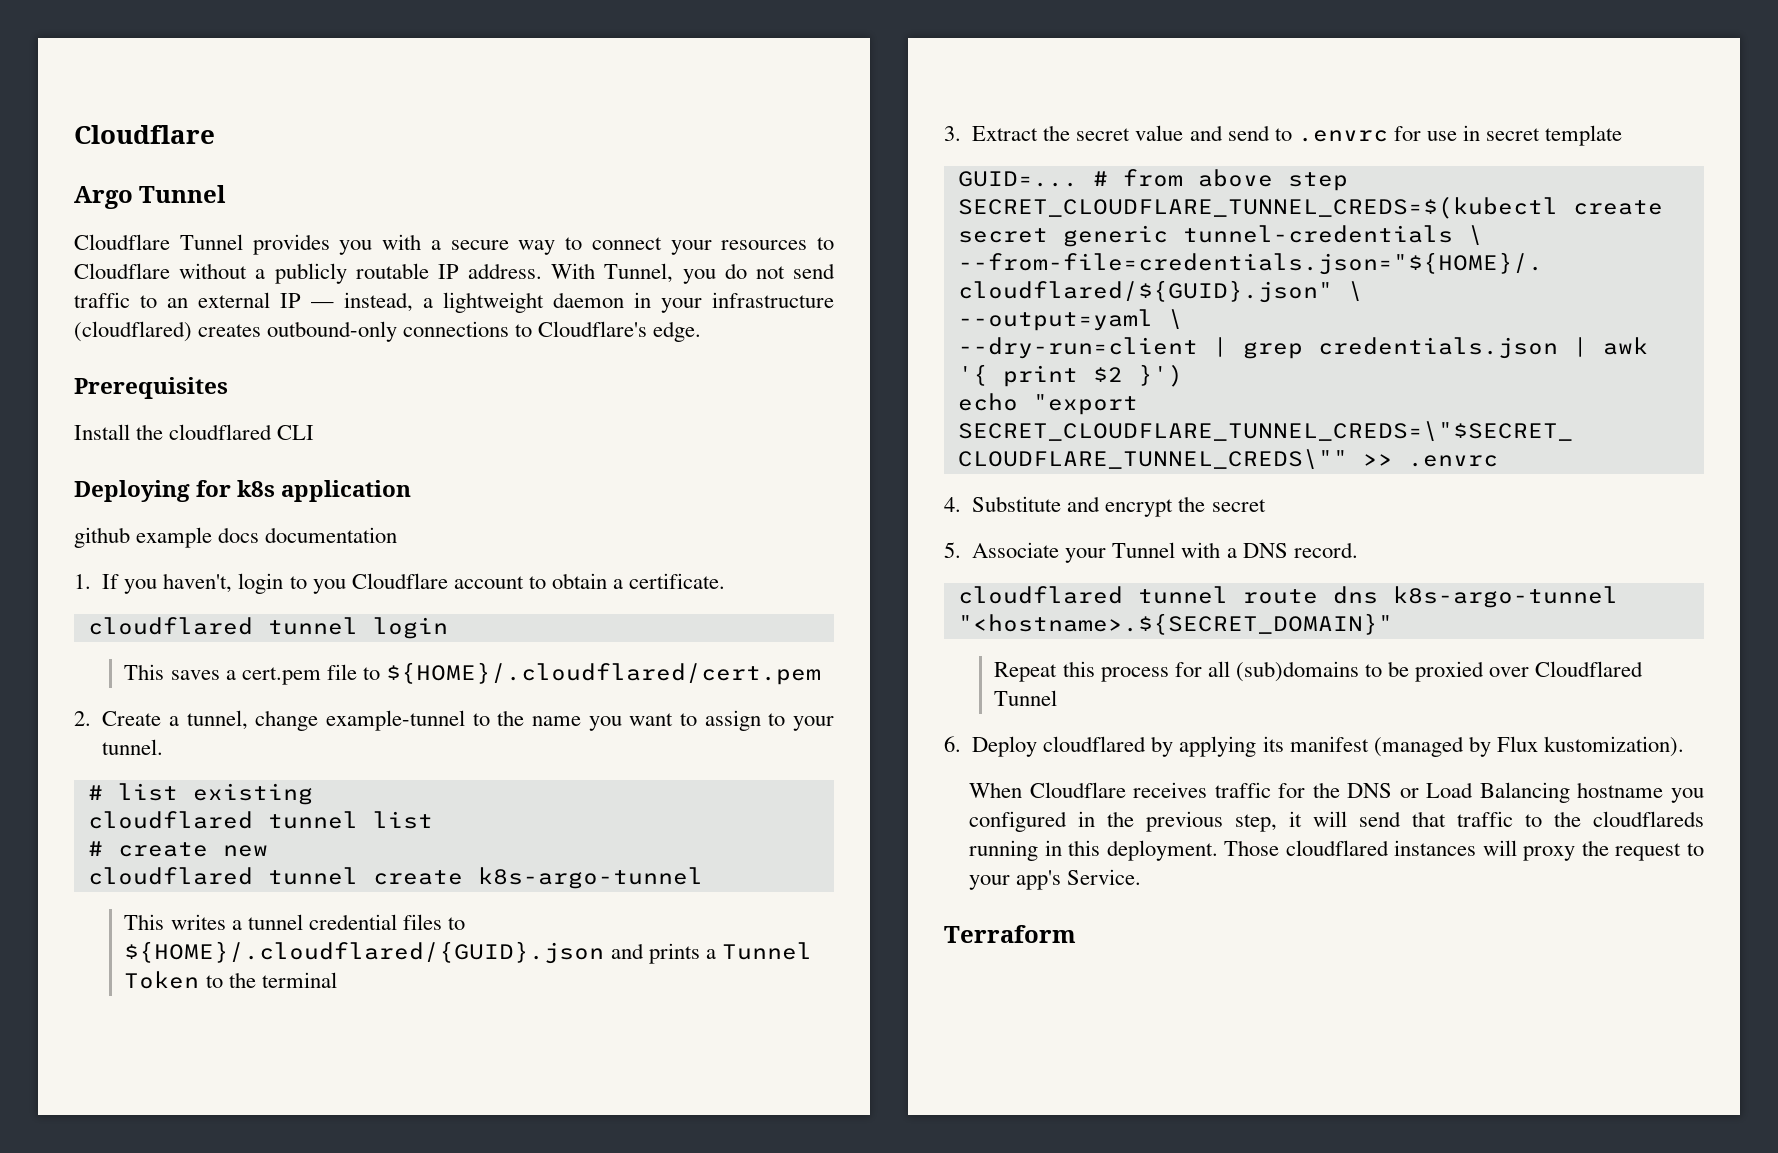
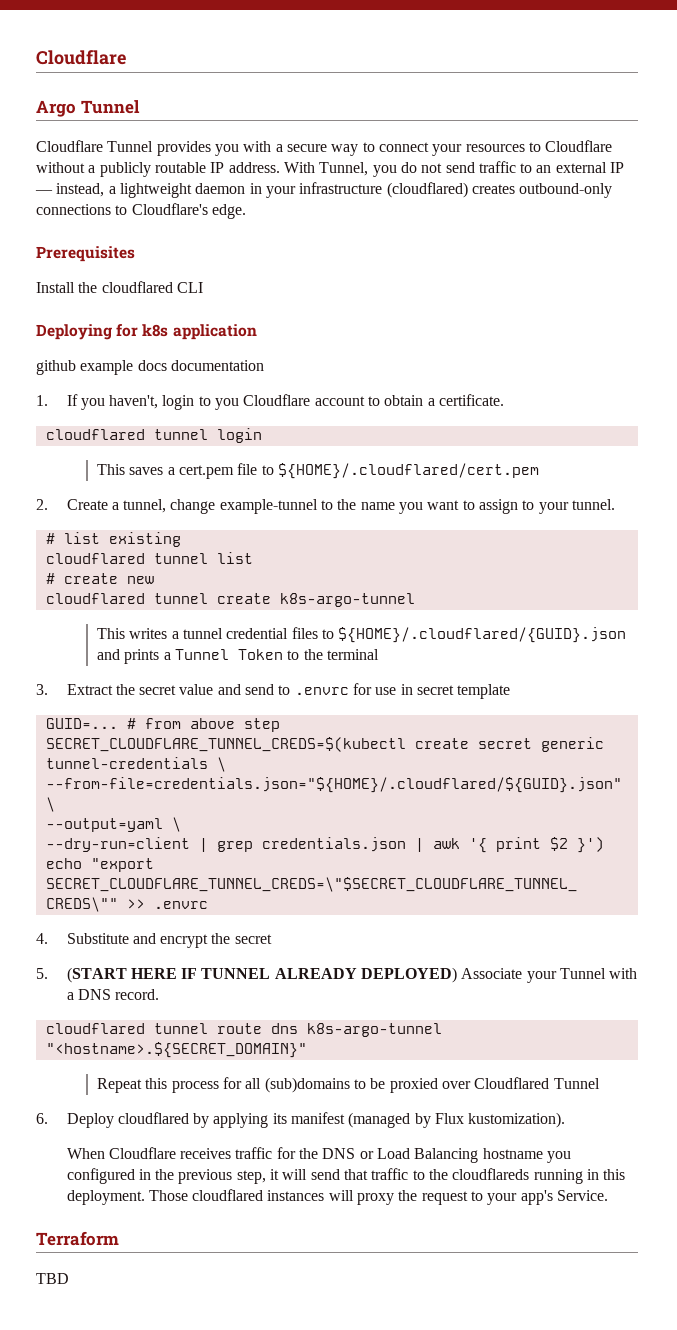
(961, 550) none -> [66,967,458,983] (START HERE IF TUNNEL ALREADY DEPLOYED)
(1076, 934) none -> [36,1273,69,1284] // TBD

